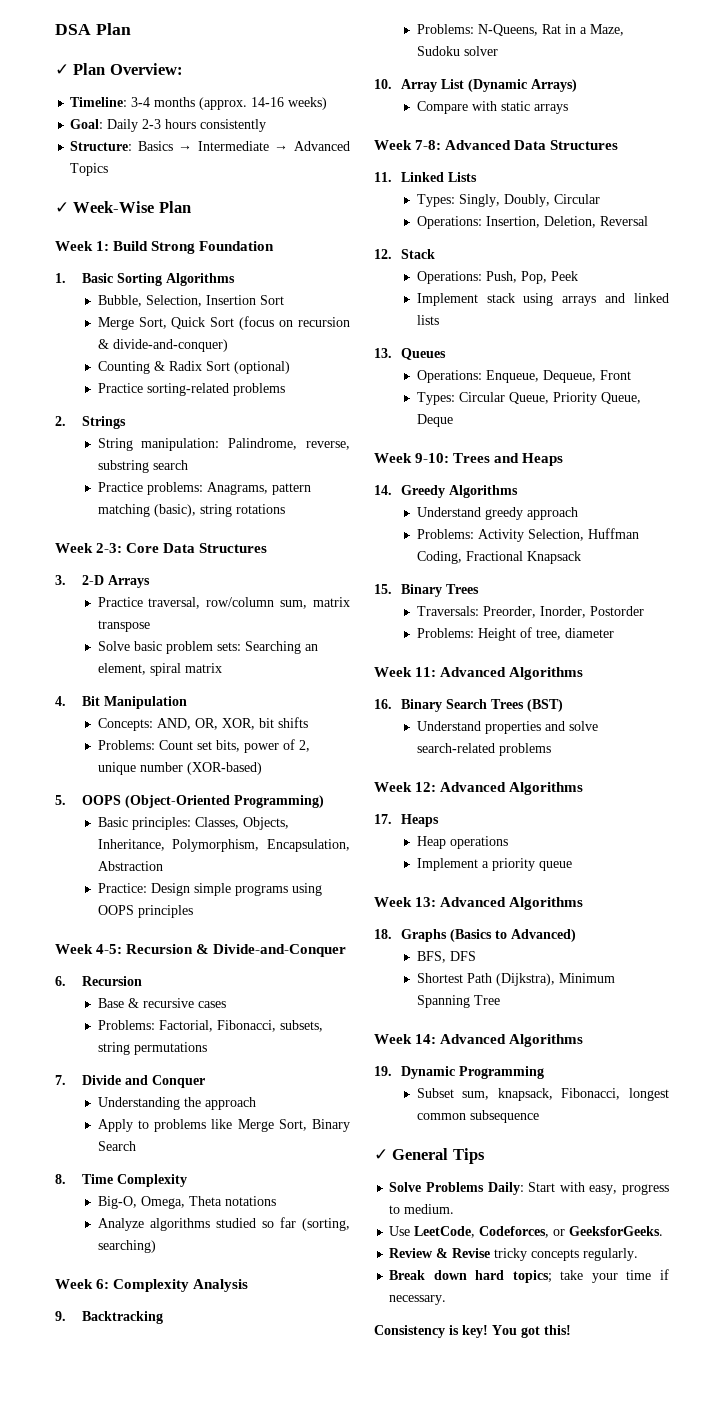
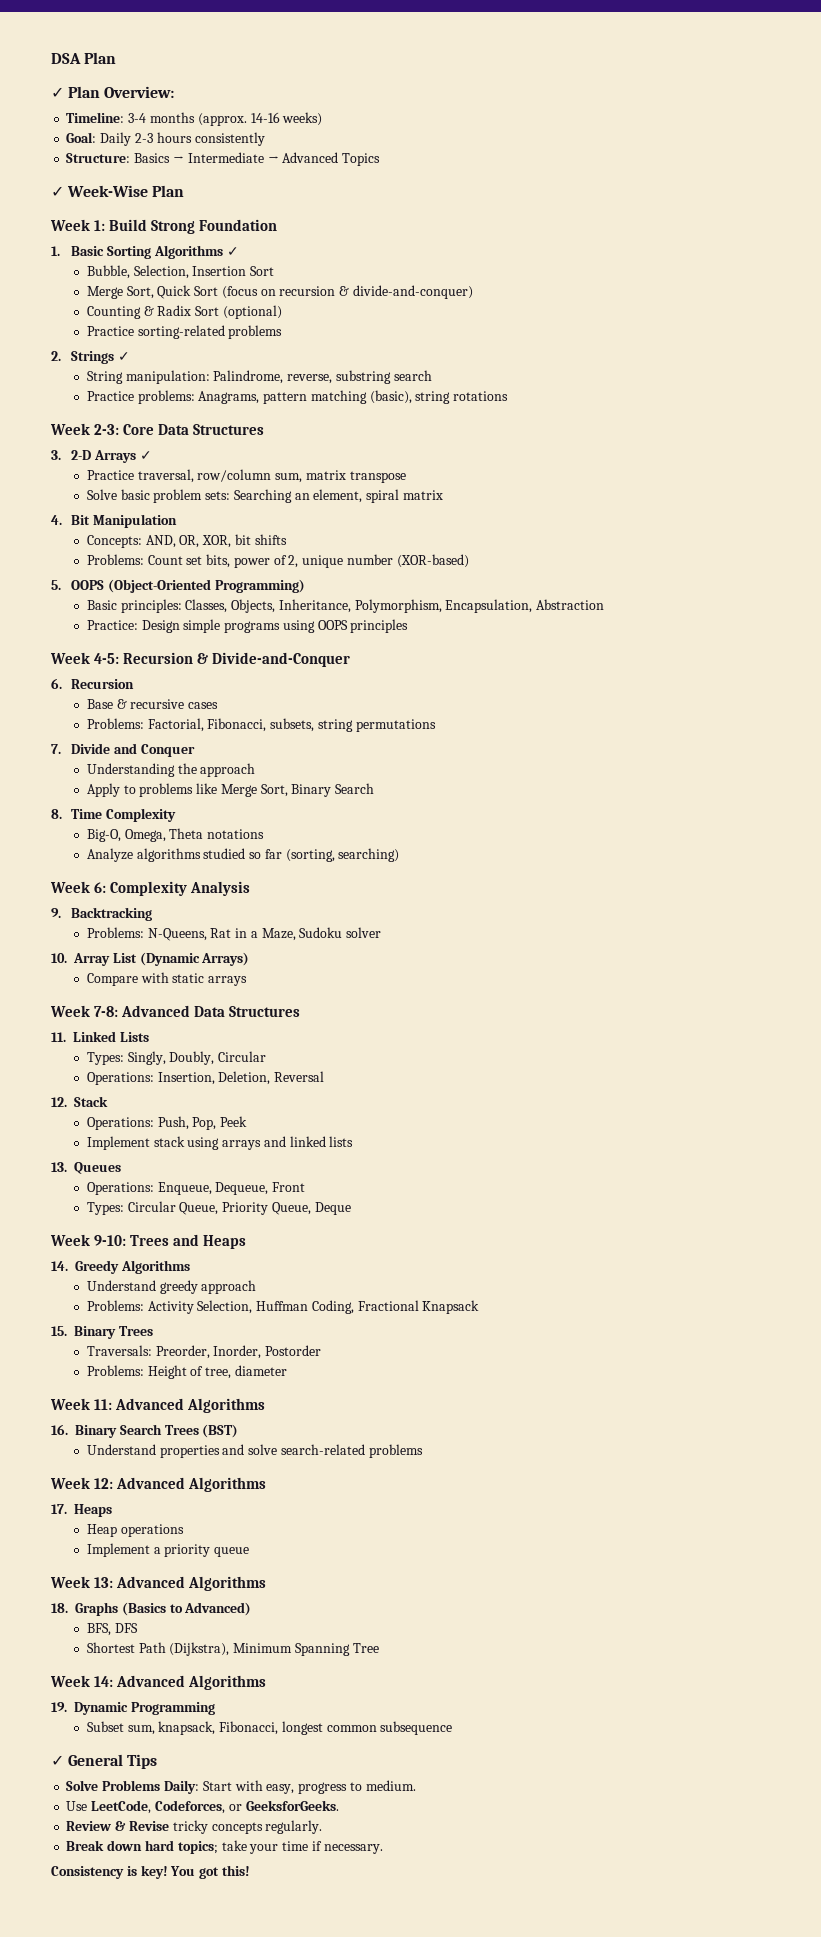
(236, 279) none -> [226,247,239,256] ✓
(127, 422) none -> [118,352,131,361] ✓
(151, 581) none -> [139,451,152,460] ✓

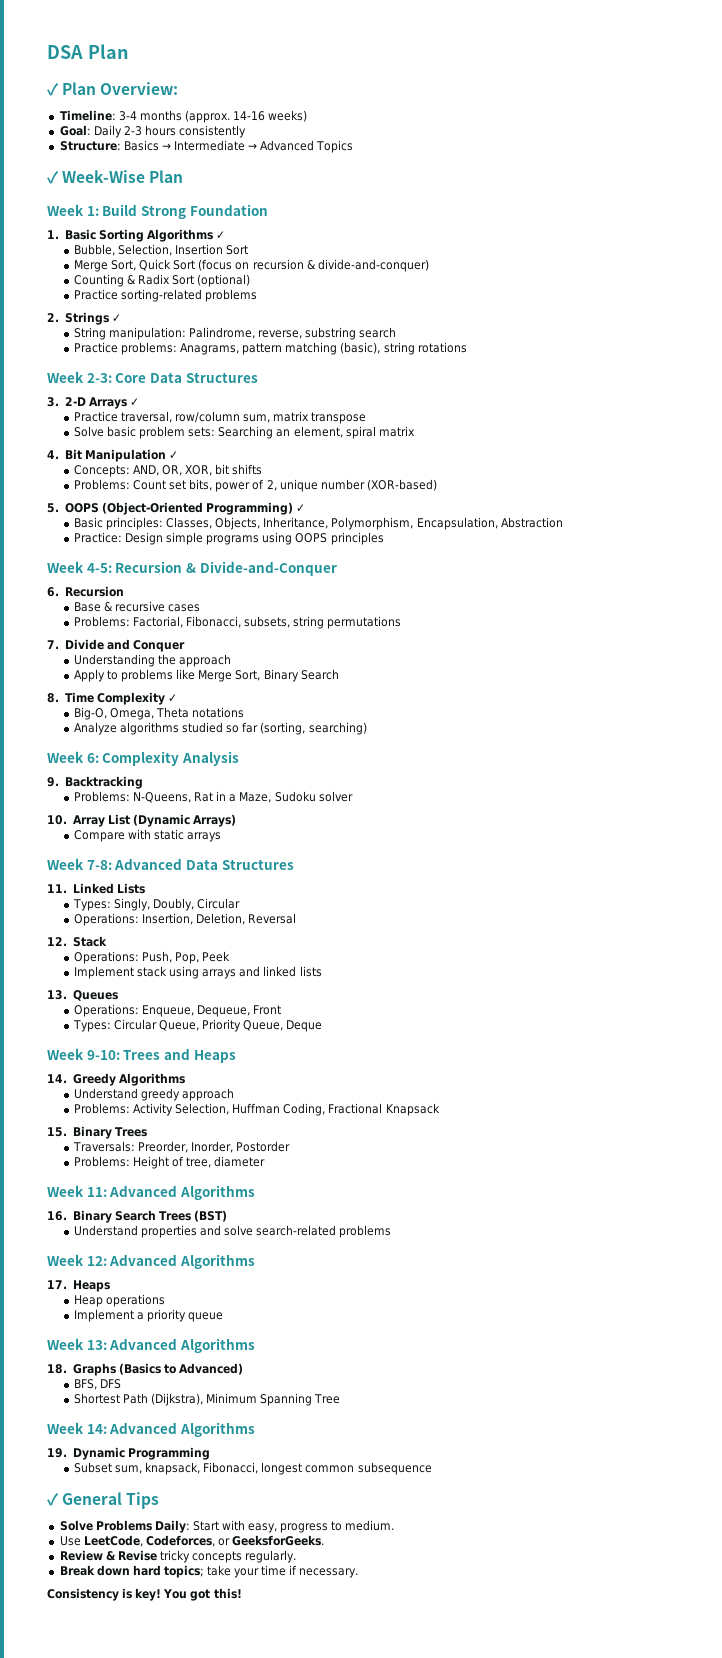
(178, 521) none -> [168,451,178,459] ✓
(305, 586) none -> [296,504,306,512] ✓
(177, 815) none -> [167,694,177,702] ✓

